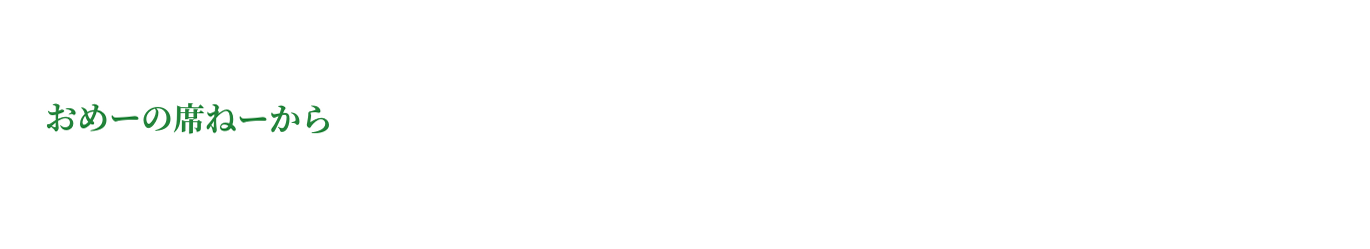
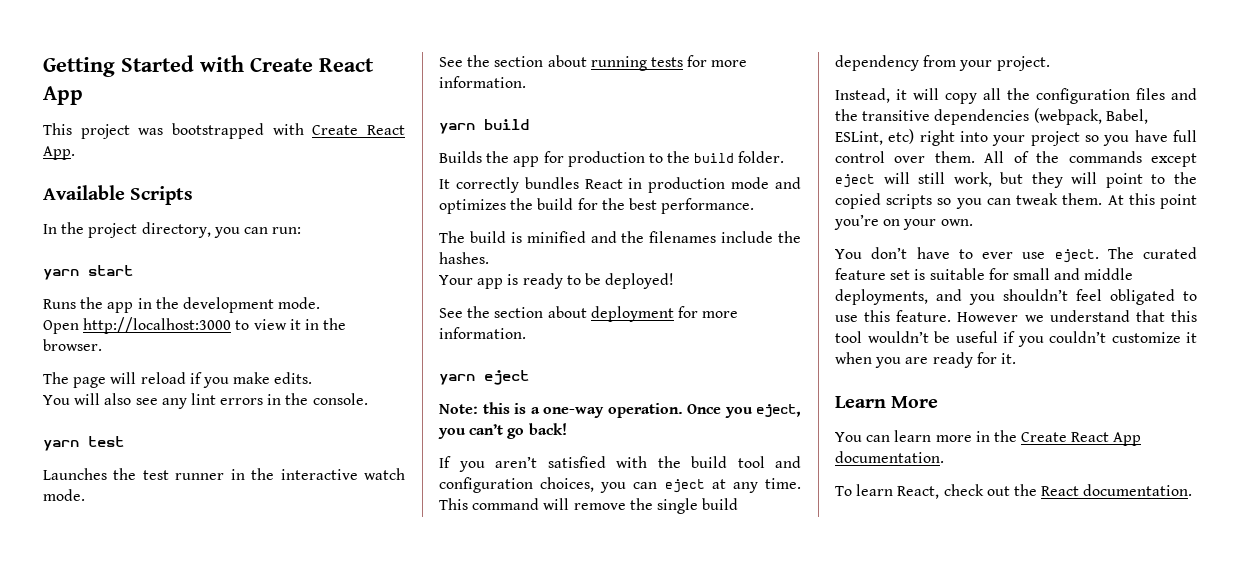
[44,102,334,135] おめーの席ねーから -> [43,55,374,77] [43,86,83,105] [43,123,405,139] [43,146,75,160] [43,185,194,205] [43,222,302,238] [43,265,133,280] [43,297,321,313] [43,317,347,334] [43,339,102,351] [43,372,313,388] [43,393,368,409] [43,436,124,451] [43,468,405,480] [43,489,85,501] [439,55,748,71] [439,76,526,88] [439,119,529,134] [439,151,785,167] [439,177,801,193] [439,198,755,214] [439,231,801,243] [439,252,489,264] [439,273,675,289] [439,306,739,322] [439,327,526,339] [439,370,529,385] [439,402,801,418] [438,423,567,439] [439,456,801,472] [439,477,801,493] [439,498,739,514] [835,55,1050,71] [835,88,1197,104] [835,108,1148,125] [835,129,1197,146] [835,151,1197,167] [835,172,1197,188] [835,193,1197,209] [834,214,973,230] [835,247,1197,263] [835,268,1134,280] [835,289,1197,305] [835,310,1197,322] [835,331,1197,347] [835,352,1016,368] [835,396,939,408] [835,430,1142,446] [835,451,944,463] [835,484,1193,499] Getting Started with Create React App // This project was bootstrapped with Create React App. // Available Scripts // In the project directory, you can run: // yarn start // Runs the app in the development mode. // Open http://localhost:3000 to view it in the browser. // The page will reload if you make edits. // You will also see any lint errors in the console. // yarn test // Launches the test runner in the interactive watch mode. // See the section about running tests for more information. // yarn build // Builds the app for production to the build folder. // It correctly bundles React in production mode and optimizes the build for the best performance. // The build is minified and the filenames include the hashes. // Your app is ready to be deployed! // See the section about deployment for more information. // yarn eject // Note: this is a one-way operation. Once you eject, you can’t go back! // If you aren’t satisfied with the build tool and configuration choices, you can eject at any time. This command will remove the single build dependency from your project. // Instead, it will copy all the configuration files and the transitive dependencies (webpack, Babel, ESLint, etc) right into your project so you have full control over them. All of the commands except eject will still work, but they will point to the copied scripts so you can tweak them. At this point you’re on your own. // You don’t have to ever use eject. The curated feature set is suitable for small and middle deployments, and you shouldn’t feel obligated to use this feature. However we understand that this tool wouldn’t be useful if you couldn’t customize it when you are ready for it. // Learn More // You can learn more in the Create React App documentation. // To learn React, check out the React documentation.

